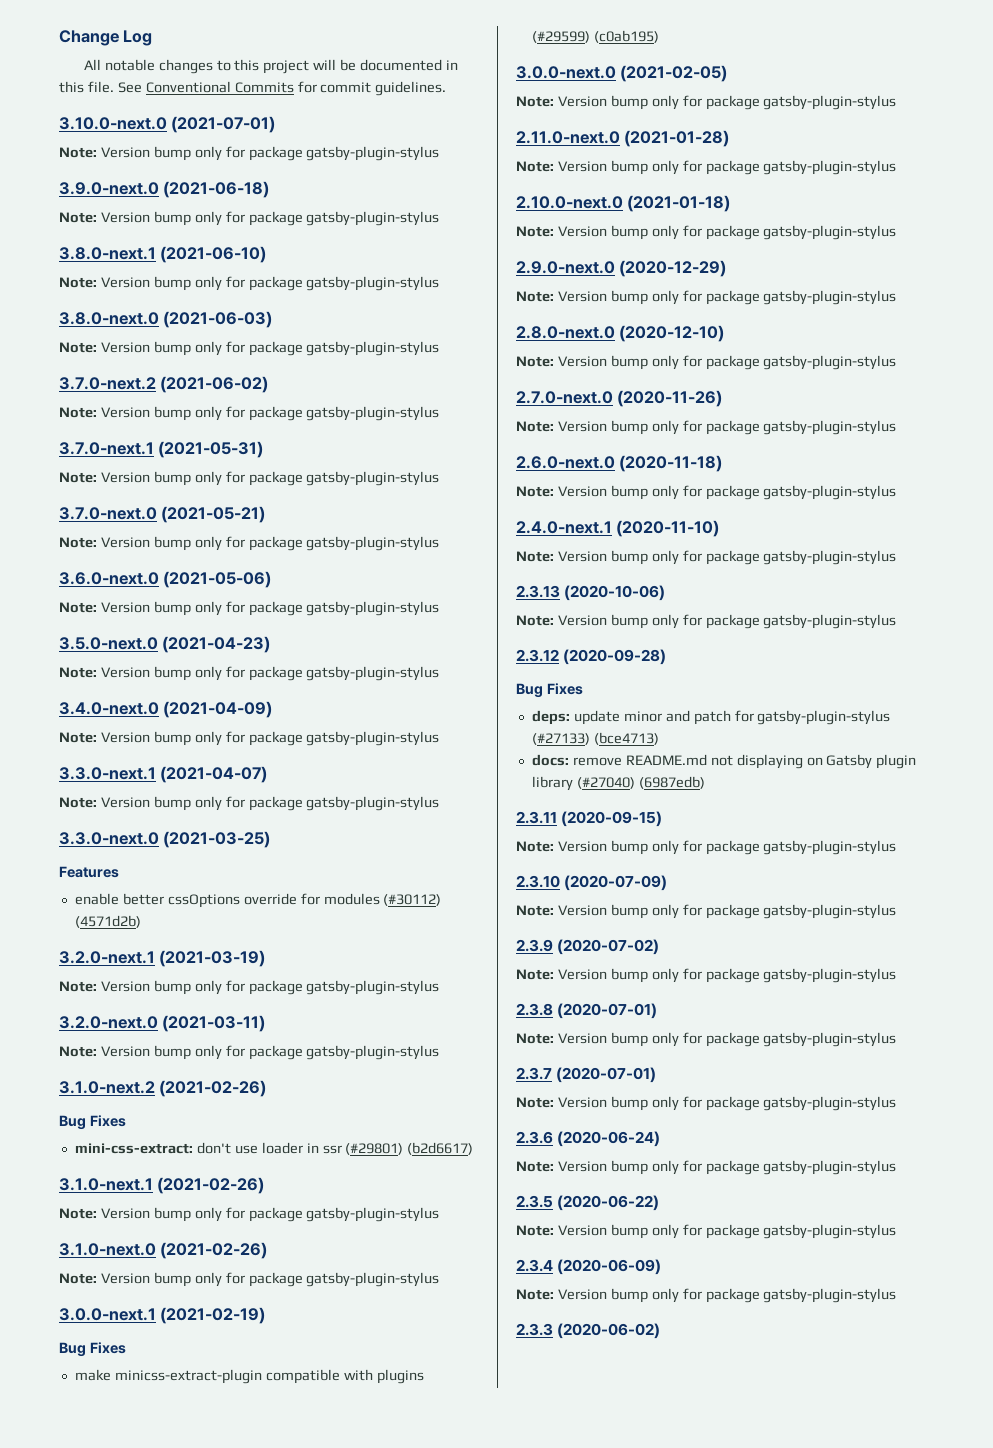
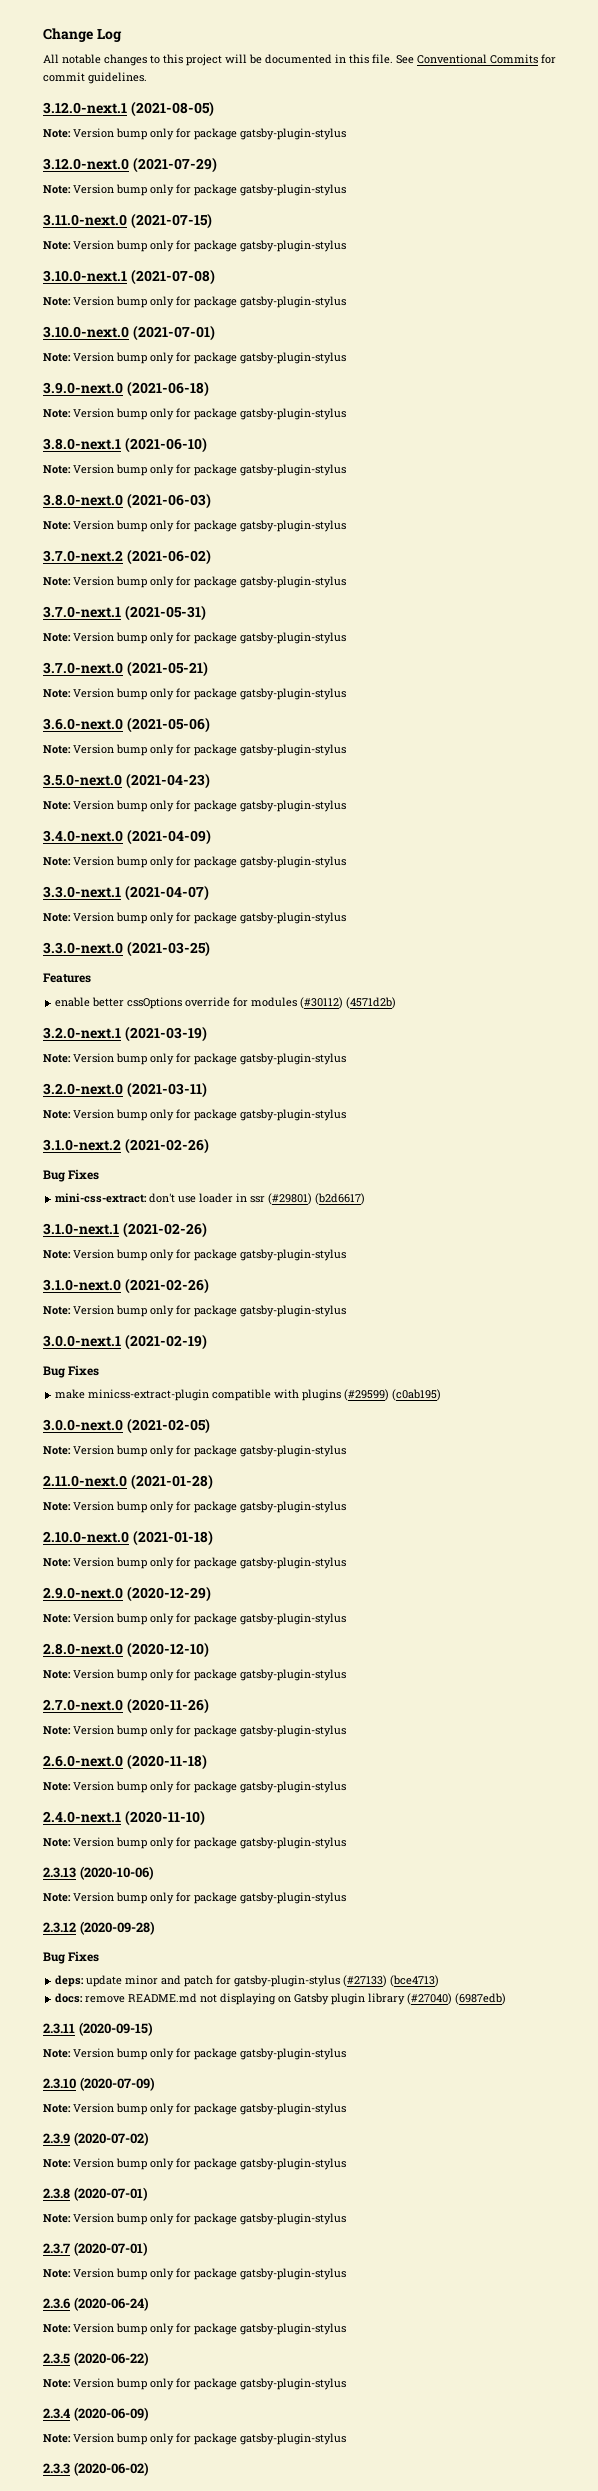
(447, 88) none -> [43,101,214,117] [43,128,346,140] [43,157,217,173] [43,184,346,196] [43,213,212,229] [43,240,346,252] [43,269,215,285] [43,296,346,308] // 3.12.0-next.1 (2021-08-05) // Note: Version bump only for package gatsby-plugin-stylus // 3.12.0-next.0 (2021-07-29) // Note: Version bump only for package gatsby-plugin-stylus // 3.11.0-next.0 (2021-07-15) // Note: Version bump only for package gatsby-plugin-stylus // 3.10.0-next.1 (2021-07-08) // Note: Version bump only for package gatsby-plugin-stylus

